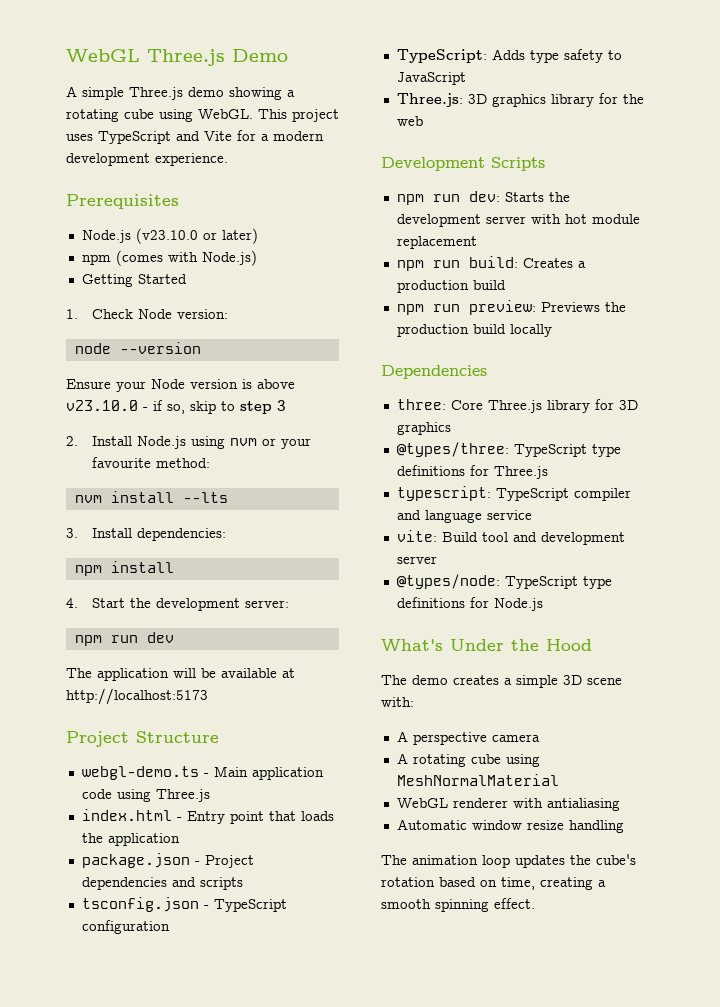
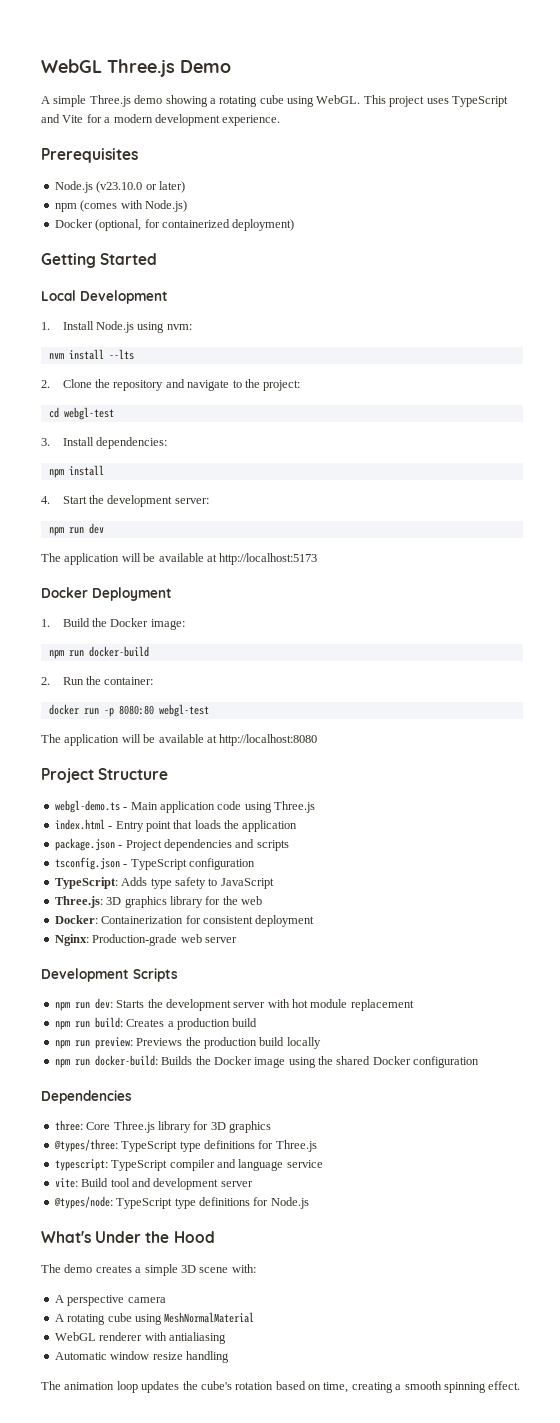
[81,274,187,287] [66,309,228,319] [74,342,201,354] [66,379,295,392] [66,400,286,414] [66,436,311,449] [91,457,210,468] [74,491,228,503] Getting Started // 1. Check Node version: // node --version // Ensure your Node version is above v23.10.0 - if so, skip to step 3 // 2. Install Node.js using nvm or your favourite method: // nvm install --lts -> [54,219,295,231] [41,253,158,268] [41,290,168,304] [41,321,192,333] [48,349,134,360] [41,379,301,391] [48,407,114,420] Docker (optional, for containerized deployment) // Getting Started // Local Development // 1. Install Node.js using nvm: // nvm install --lts // 2. Clone the repository and navigate to the project: // cd webgl-test
(208, 696) none -> [41,587,172,601] [41,618,185,630] [48,646,149,659] [41,676,154,685] [48,704,209,717] [41,734,318,746] // Docker Deployment // 1. Build the Docker image: // npm run docker-build // 2. Run the container: // docker run -p 8080:80 webgl-test // The application will be available at http://localhost:8080
(423, 121) none -> [54,915,315,927] [54,934,237,946] // Docker: Containerization for consistent deployment // Nginx: Production-grade web server
(552, 330) none -> [54,1055,480,1068] // npm run docker-build: Builds the Docker image using the shared Docker configuration

